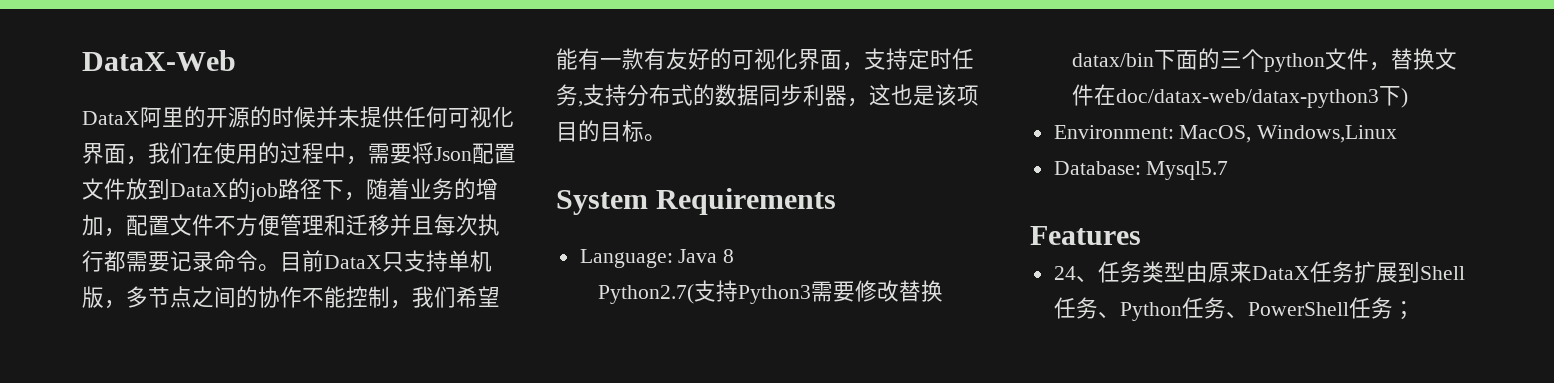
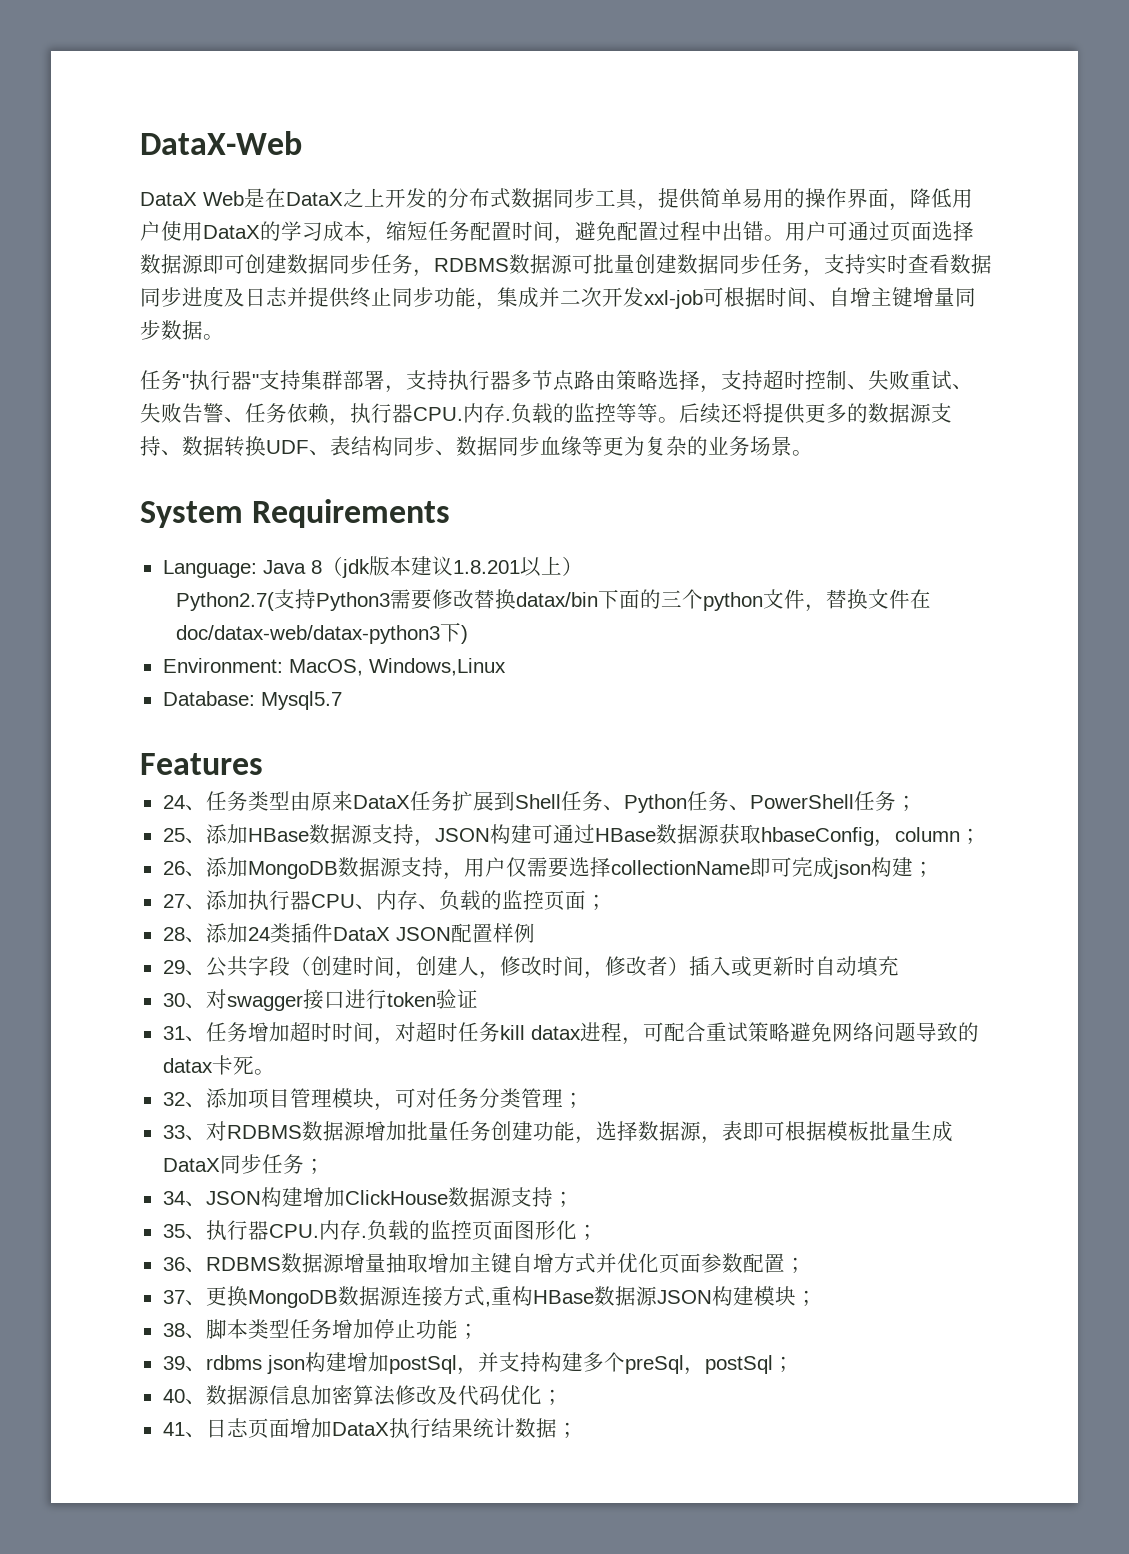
[140,106,514,128] [82,142,516,165] [82,178,498,202] [82,214,500,237] [82,250,492,272] [82,286,500,309] [556,48,974,71] [556,84,979,107] [556,120,644,142] 阿里的开源的时候并未提供任何可视化界面，我们在使用的过程中，需要将Json配置文件放到DataX的job路径下，随着业务的增加，配置文件不方便管理和迁移并且每次执行都需要记录命令。目前DataX只支持单机版，多节点之间的协作不能控制，我们希望能有一款有友好的可视化界面，支持定时任务,支持分布式的数据同步利器，这也是该项目的目标 -> [203,188,973,211] [140,221,974,244] [140,254,992,277] [140,286,976,310] [140,320,224,340] [140,370,973,393] [140,403,952,426] [140,436,792,457] Web是在DataX之上开发的分布式数据同步工具，提供简单易用的操作界面，降低用户使用DataX的学习成本，缩短任务配置时间，避免配置过程中出错。用户可通过页面选择数据源即可创建数据同步任务，RDBMS数据源可批量创建数据同步任务，支持实时查看数据同步进度及日志并提供终止同步功能，集成并二次开发xxl-job可根据时间、自增主键增量同步数据。 // 任务"执行器"支持集群部署，支持执行器多节点路由策略选择，支持超时控制、失败重试、失败告警、任务依赖，执行器CPU.内存.负载的监控等等。后续还将提供更多的数据源支持、数据转换UDF、表结构同步、数据同步血缘等更为复杂的业务场景
(735, 256) none -> [321,556,583,578] （jdk版本建议1.8.201以上）
(1415, 310) none -> [162,824,981,847] [162,857,934,880] [162,890,607,911] [162,923,535,943] [162,956,899,979] [162,989,478,1011] [162,1022,979,1045] [162,1055,275,1075] [162,1088,584,1111] [162,1121,953,1144] [162,1154,325,1174] [162,1187,574,1207] [162,1220,598,1241] [162,1253,806,1273] [162,1286,817,1308] [162,1319,479,1339] [162,1352,794,1375] [162,1385,563,1406] [162,1418,578,1439] // 25、添加HBase数据源支持，JSON构建可通过HBase数据源获取hbaseConfig，column； // 26、添加MongoDB数据源支持，用户仅需要选择collectionName即可完成json构建； // 27、添加执行器CPU、内存、负载的监控页面； // 28、添加24类插件DataX JSON配置样例 // 29、公共字段（创建时间，创建人，修改时间，修改者）插入或更新时自动填充 // 30、对swagger接口进行token验证 // 31、任务增加超时时间，对超时任务kill datax进程，可配合重试策略避免网络问题导致的datax卡死。 // 32、添加项目管理模块，可对任务分类管理； // 33、对RDBMS数据源增加批量任务创建功能，选择数据源，表即可根据模板批量生成DataX同步任务； // 34、JSON构建增加ClickHouse数据源支持； // 35、执行器CPU.内存.负载的监控页面图形化； // 36、RDBMS数据源增量抽取增加主键自增方式并优化页面参数配置； // 37、更换MongoDB数据源连接方式,重构HBase数据源JSON构建模块； // 38、脚本类型任务增加停止功能； // 39、rdbms json构建增加postSql，并支持构建多个preSql，postSql； // 40、数据源信息加密算法修改及代码优化； // 41、日志页面增加DataX执行结果统计数据；

